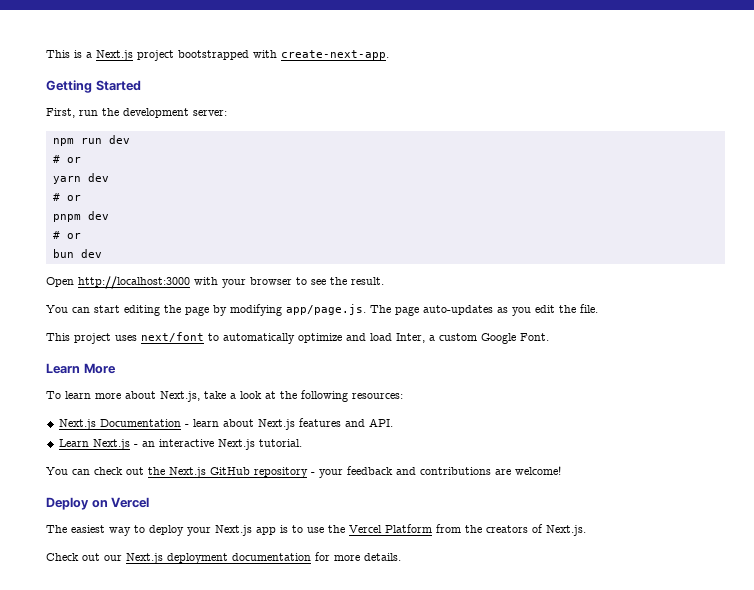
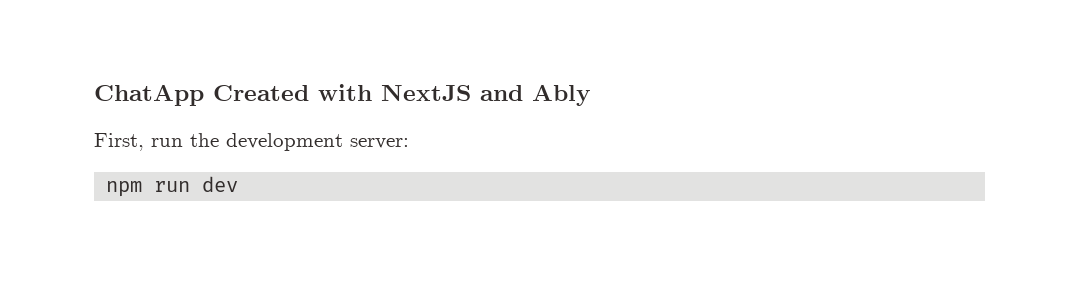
[46,50,389,61] [46,80,141,93] This is a Next.js project bootstrapped with create-next-app. // Getting Started -> [94,84,591,106] ChatApp Created with NextJS and Ably
[52,155,81,163] [52,173,109,184] [52,193,81,201] [52,211,109,222] [52,231,81,239] [52,249,102,258] [46,276,384,289] [46,304,598,316] [46,332,549,344] [46,363,116,374] [46,390,403,402] [58,418,393,430] [58,439,302,450] [46,466,561,478] [46,497,150,510] [46,524,586,536] [46,552,401,564] // # or // yarn dev // # or // pnpm dev // # or // bun dev // Open http://localhost:3000 with your browser to see the result. // You can start editing the page by modifying app/page.js. The page auto-updates as you edit the file. // This project uses next/font to automatically optimize and load Inter, a custom Google Font. // Learn More // To learn more about Next.js, take a look at the following resources: // Next.js Documentation - learn about Next.js features and API. // Learn Next.js - an interactive Next.js tutorial. // You can check out the Next.js GitHub repository - your feedback and contributions are welcome! // Deploy on Vercel // The easiest way to deploy your Next.js app is to use the Vercel Platform from the creators of Next.js. // Check out our Next.js deployment documentation for more details. -> (239, 184) none

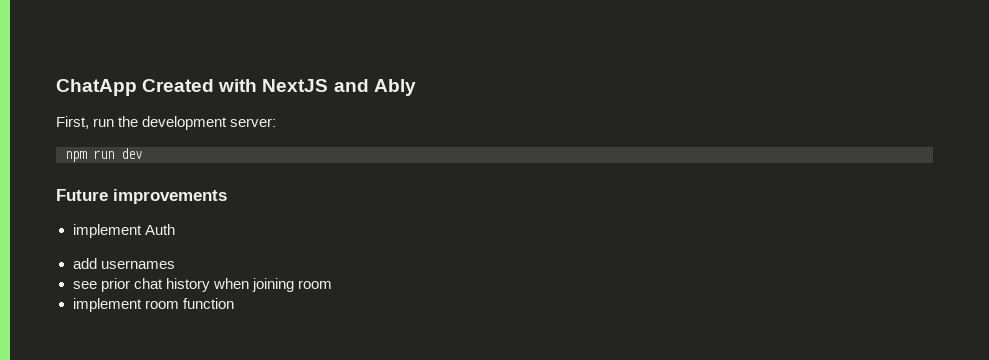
(239, 184) none -> [56,189,227,204] [72,224,175,238] [72,258,175,269] [72,278,332,292] [72,298,234,312] // Future improvements // implement Auth // add usernames // see prior chat history when joining room // implement room function

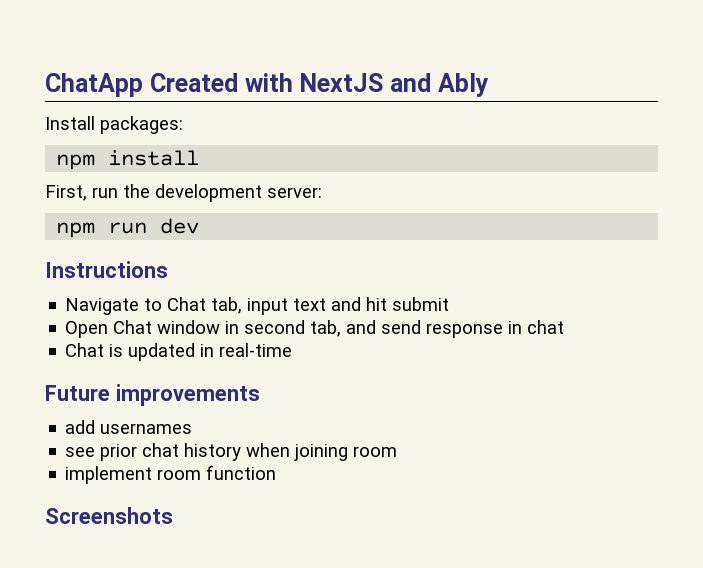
(416, 87) none -> [45,116,183,134] [56,150,200,170] // Install packages: // npm install
(142, 153) none -> [45,261,168,278] [65,297,450,315] [65,320,565,338] [65,343,293,361] // Instructions // Navigate to Chat tab, input text and hit submit // Open Chat window in second tab, and send response in chat // Chat is updated in real-time
[72,224,175,238] // implement Auth -> (260, 395) none
(234, 303) none -> [45,507,173,524] // Screenshots

